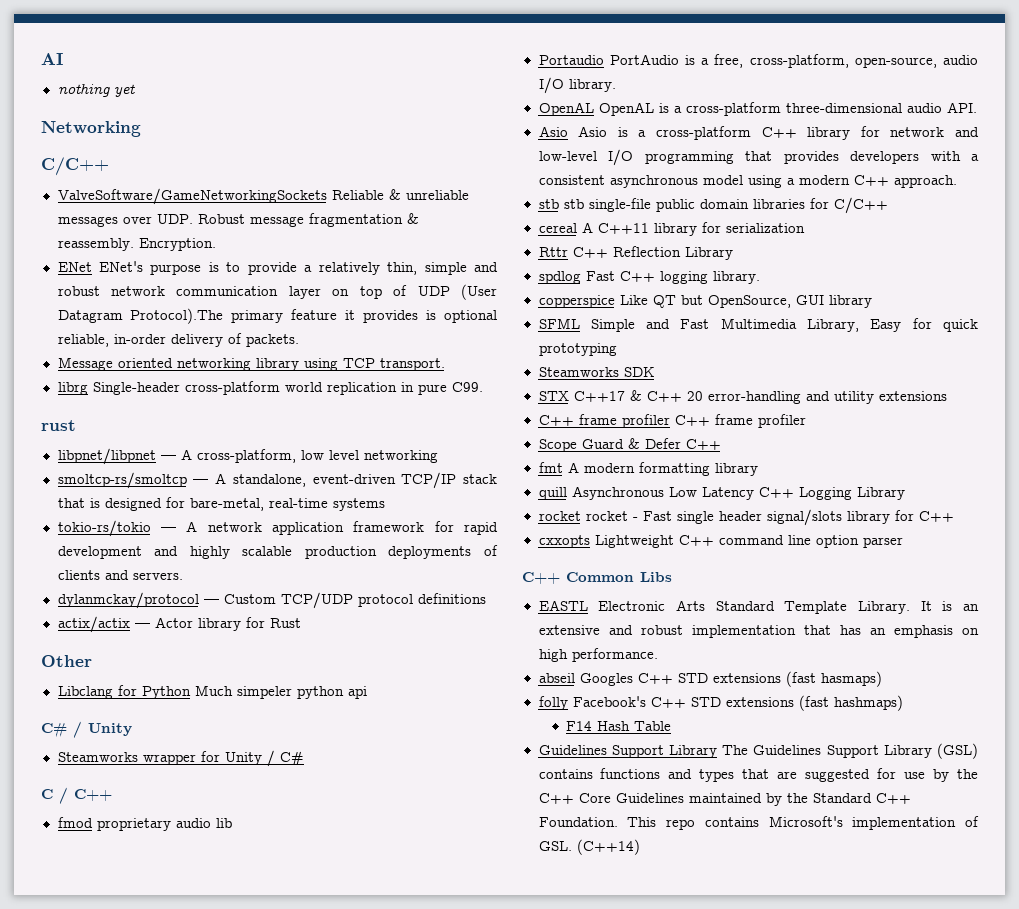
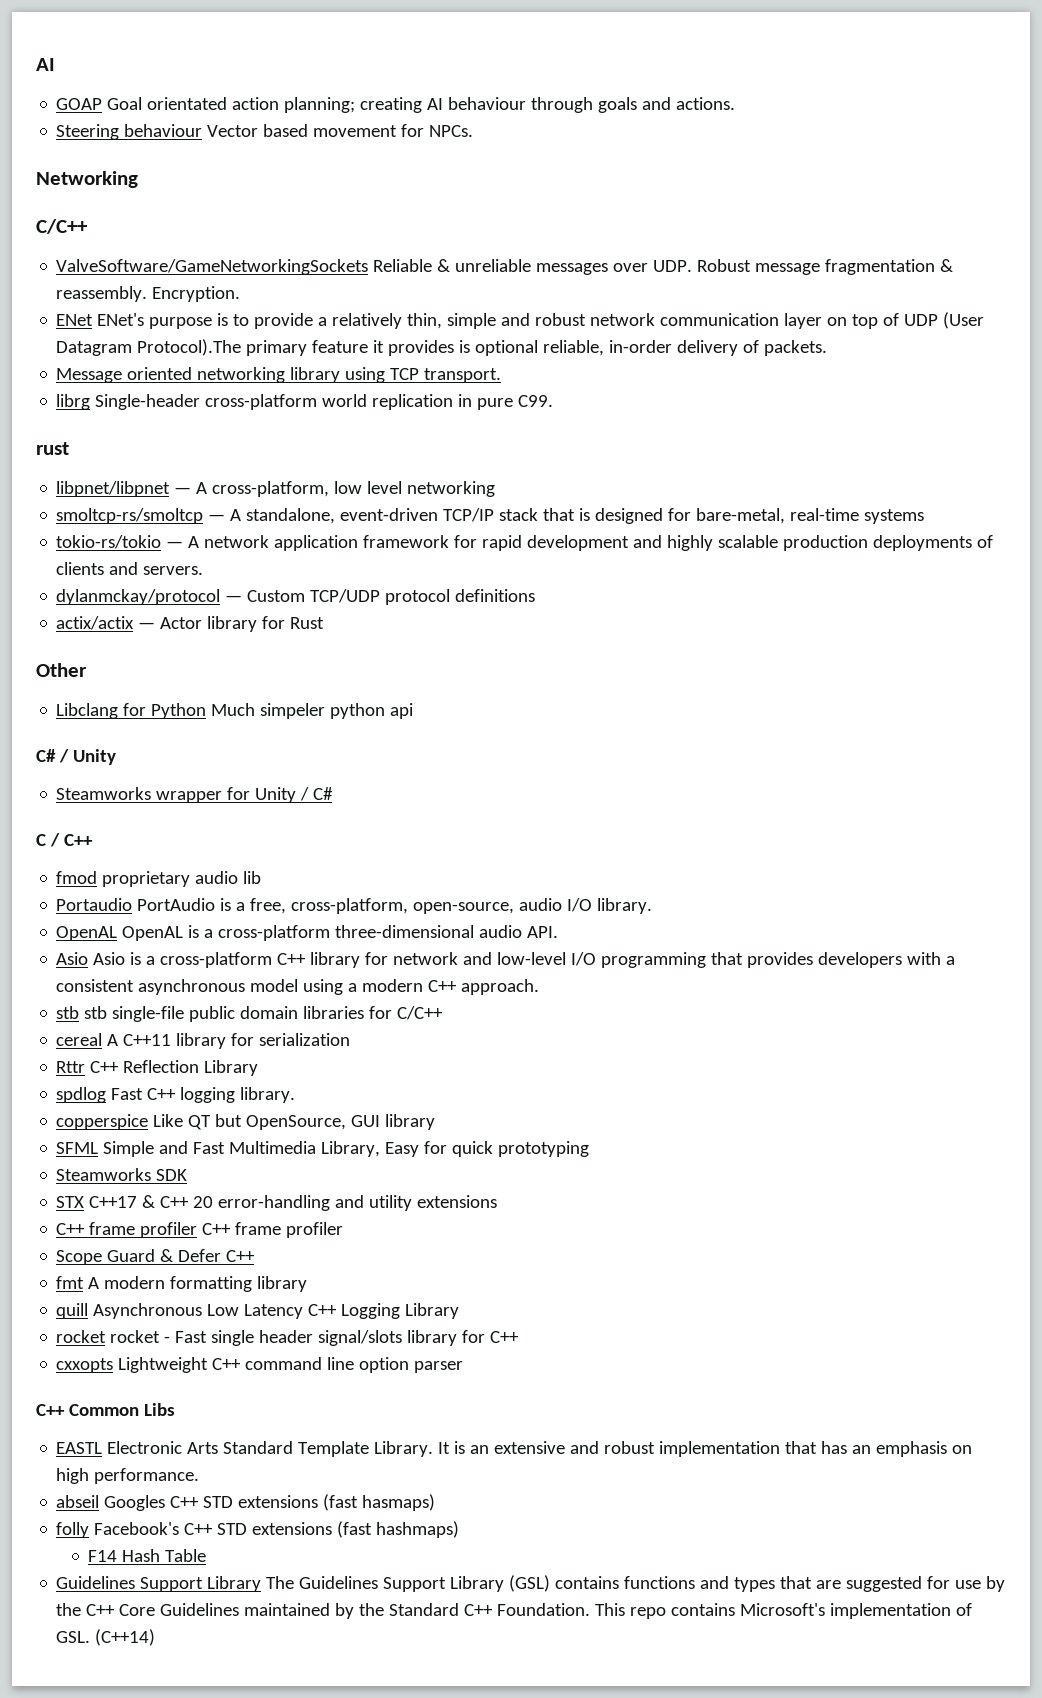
[57,83,135,97] nothing yet -> [56,97,736,113] [56,124,474,140] GOAP Goal orientated action planning; creating AI behaviour through goals and actions. // Steering behaviour Vector based movement for NPCs.

